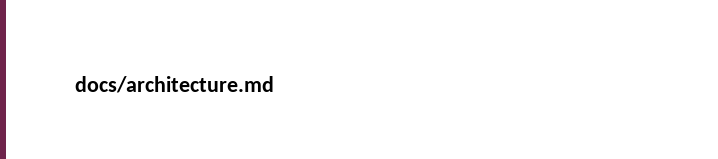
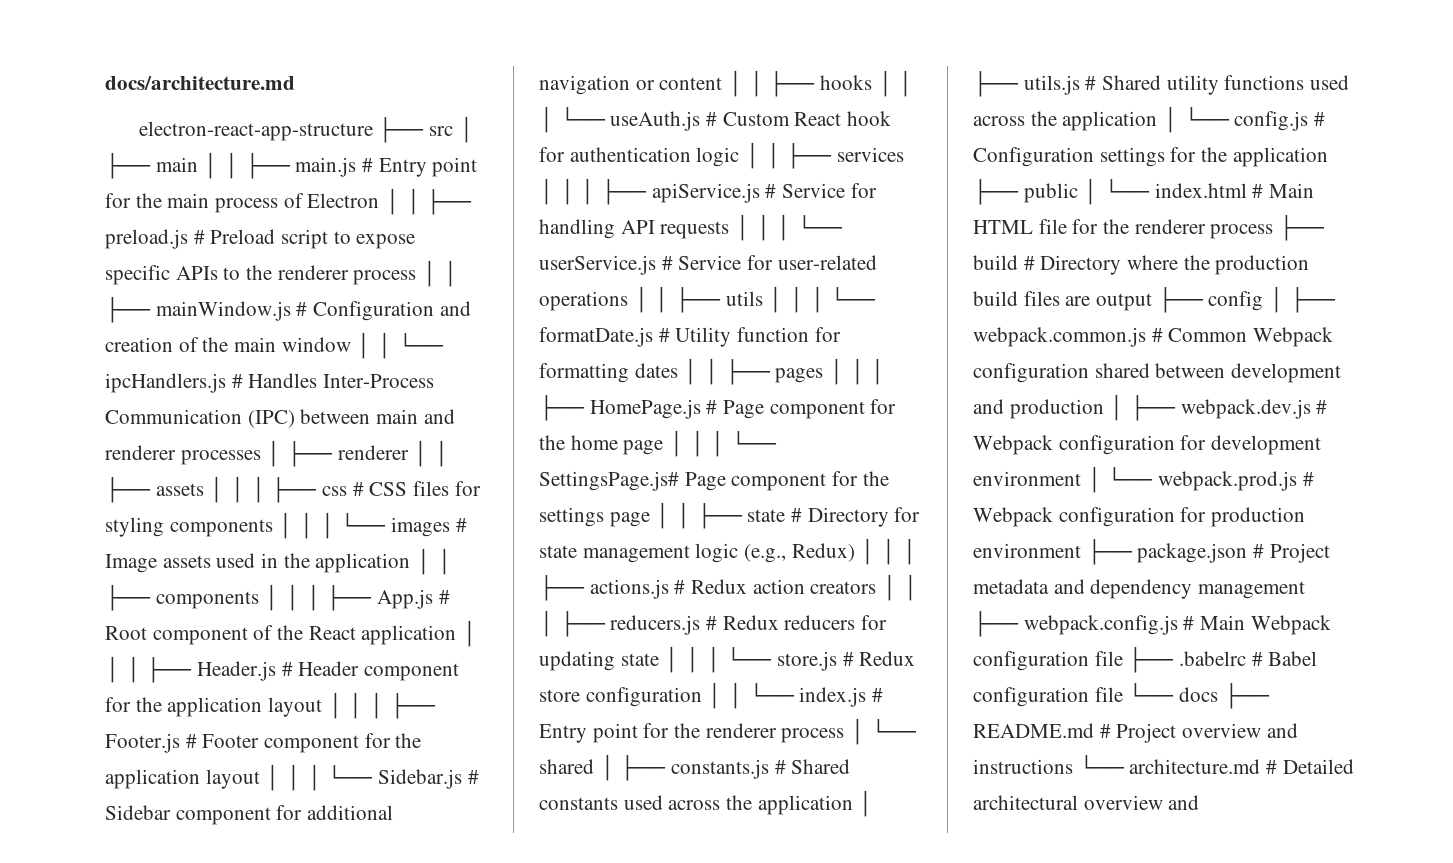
(274, 84) none -> [138,116,474,143] [105,152,478,179] [105,188,473,215] [105,229,416,249] [105,260,458,287] [105,297,471,323] [105,332,444,359] [105,373,435,393] [105,409,455,428] [105,440,450,467] [105,476,481,503] [105,512,467,539] [105,548,452,575] [105,584,450,611] [105,620,478,647] [105,656,460,683] [105,692,436,719] [105,733,422,753] [105,764,479,791] [105,805,394,825] [539,70,914,97] [539,106,892,133] [539,142,905,169] [539,178,877,205] [539,214,844,241] [539,255,877,275] [539,286,877,313] [539,327,841,347] [539,358,886,385] [539,395,897,421] [539,430,778,457] [539,471,889,491] [539,502,921,529] [539,538,917,565] [539,574,918,601] [539,610,888,637] [539,646,916,673] [539,682,884,709] [539,718,917,745] [539,754,851,781] [539,790,874,817] [973,71,1350,97] [973,106,1326,133] [973,147,1328,167] [973,178,1315,205] [973,215,1326,241] [973,255,1310,275] [973,286,1336,313] [973,327,1334,347] [973,363,1342,383] [973,394,1328,421] [973,435,1322,455] [973,466,1314,493] [973,507,1306,527] [973,539,1330,565] [973,579,1306,599] [973,611,1331,637] [973,647,1318,673] [973,683,1270,709] [973,723,1298,743] [973,755,1354,774] [973,795,1200,810] // electron-react-app-structure ├── src │ ├── main │ │ ├── main.js # Entry point for the main process of Electron │ │ ├── preload.js # Preload script to expose specific APIs to the renderer process │ │ ├── mainWindow.js # Configuration and creation of the main window │ │ └── ipcHandlers.js # Handles Inter-Process Communication (IPC) between main and renderer processes │ ├── renderer │ │ ├── assets │ │ │ ├── css # CSS files for styling components │ │ │ └── images # Image assets used in the application │ │ ├── components │ │ │ ├── App.js # Root component of the React application │ │ │ ├── Header.js # Header component for the application layout │ │ │ ├── Footer.js # Footer component for the application layout │ │ │ └── Sidebar.js # Sidebar component for additional navigation or content │ │ ├── hooks │ │ │ └── useAuth.js # Custom React hook for authentication logic │ │ ├── services │ │ │ ├── apiService.js # Service for handling API requests │ │ │ └── userService.js # Service for user-related operations │ │ ├── utils │ │ │ └── formatDate.js # Utility function for formatting dates │ │ ├── pages │ │ │ ├── HomePage.js # Page component for the home page │ │ │ └── SettingsPage.js# Page component for the settings page │ │ ├── state # Directory for state management logic (e.g., Redux) │ │ │ ├── actions.js # Redux action creators │ │ │ ├── reducers.js # Redux reducers for updating state │ │ │ └── store.js # Redux store configuration │ │ └── index.js # Entry point for the renderer process │ └── shared │ ├── constants.js # Shared constants used across the application │ ├── utils.js # Shared utility functions used across the application │ └── config.js # Configuration settings for the application ├── public │ └── index.html # Main HTML file for the renderer process ├── build # Directory where the production build files are output ├── config │ ├── webpack.common.js # Common Webpack configuration shared between development and production │ ├── webpack.dev.js # Webpack configuration for development environment │ └── webpack.prod.js # Webpack configuration for production environment ├── package.json # Project metadata and dependency management ├── webpack.config.js # Main Webpack configuration file ├── .babelrc # Babel configuration file └── docs ├── README.md # Project overview and instructions └── architecture.md # Detailed architectural overview and

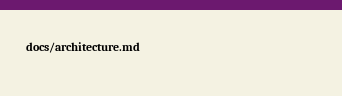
[138,116,474,143] [105,152,478,179] [105,188,473,215] [105,229,416,249] [105,260,458,287] [105,297,471,323] [105,332,444,359] [105,373,435,393] [105,409,455,428] [105,440,450,467] [105,476,481,503] [105,512,467,539] [105,548,452,575] [105,584,450,611] [105,620,478,647] [105,656,460,683] [105,692,436,719] [105,733,422,753] [105,764,479,791] [105,805,394,825] [539,70,914,97] [539,106,892,133] [539,142,905,169] [539,178,877,205] [539,214,844,241] [539,255,877,275] [539,286,877,313] [539,327,841,347] [539,358,886,385] [539,395,897,421] [539,430,778,457] [539,471,889,491] [539,502,921,529] [539,538,917,565] [539,574,918,601] [539,610,888,637] [539,646,916,673] [539,682,884,709] [539,718,917,745] [539,754,851,781] [539,790,874,817] [973,71,1350,97] [973,106,1326,133] [973,147,1328,167] [973,178,1315,205] [973,215,1326,241] [973,255,1310,275] [973,286,1336,313] [973,327,1334,347] [973,363,1342,383] [973,394,1328,421] [973,435,1322,455] [973,466,1314,493] [973,507,1306,527] [973,539,1330,565] [973,579,1306,599] [973,611,1331,637] [973,647,1318,673] [973,683,1270,709] [973,723,1298,743] [973,755,1354,774] [973,795,1200,810] // electron-react-app-structure ├── src │ ├── main │ │ ├── main.js # Entry point for the main process of Electron │ │ ├── preload.js # Preload script to expose specific APIs to the renderer process │ │ ├── mainWindow.js # Configuration and creation of the main window │ │ └── ipcHandlers.js # Handles Inter-Process Communication (IPC) between main and renderer processes │ ├── renderer │ │ ├── assets │ │ │ ├── css # CSS files for styling components │ │ │ └── images # Image assets used in the application │ │ ├── components │ │ │ ├── App.js # Root component of the React application │ │ │ ├── Header.js # Header component for the application layout │ │ │ ├── Footer.js # Footer component for the application layout │ │ │ └── Sidebar.js # Sidebar component for additional navigation or content │ │ ├── hooks │ │ │ └── useAuth.js # Custom React hook for authentication logic │ │ ├── services │ │ │ ├── apiService.js # Service for handling API requests │ │ │ └── userService.js # Service for user-related operations │ │ ├── utils │ │ │ └── formatDate.js # Utility function for formatting dates │ │ ├── pages │ │ │ ├── HomePage.js # Page component for the home page │ │ │ └── SettingsPage.js# Page component for the settings page │ │ ├── state # Directory for state management logic (e.g., Redux) │ │ │ ├── actions.js # Redux action creators │ │ │ ├── reducers.js # Redux reducers for updating state │ │ │ └── store.js # Redux store configuration │ │ └── index.js # Entry point for the renderer process │ └── shared │ ├── constants.js # Shared constants used across the application │ ├── utils.js # Shared utility functions used across the application │ └── config.js # Configuration settings for the application ├── public │ └── index.html # Main HTML file for the renderer process ├── build # Directory where the production build files are output ├── config │ ├── webpack.common.js # Common Webpack configuration shared between development and production │ ├── webpack.dev.js # Webpack configuration for development environment │ └── webpack.prod.js # Webpack configuration for production environment ├── package.json # Project metadata and dependency management ├── webpack.config.js # Main Webpack configuration file ├── .babelrc # Babel configuration file └── docs ├── README.md # Project overview and instructions └── architecture.md # Detailed architectural overview and -> (140, 47) none

